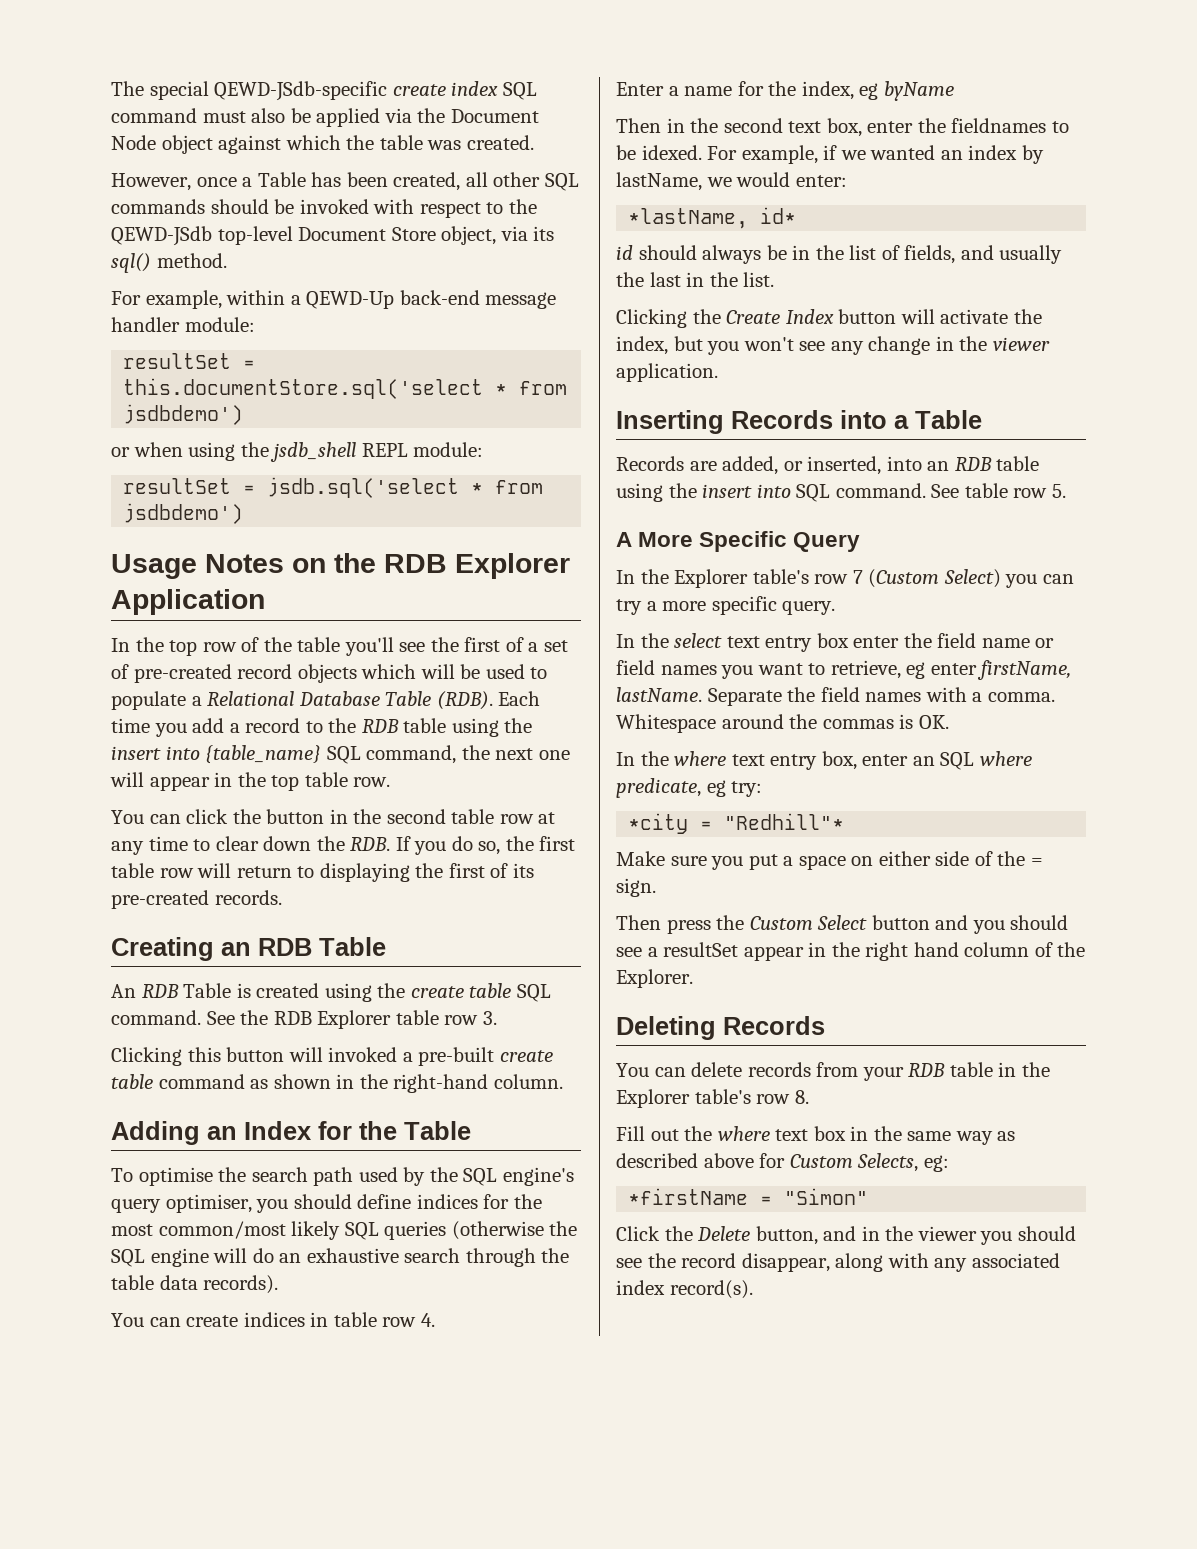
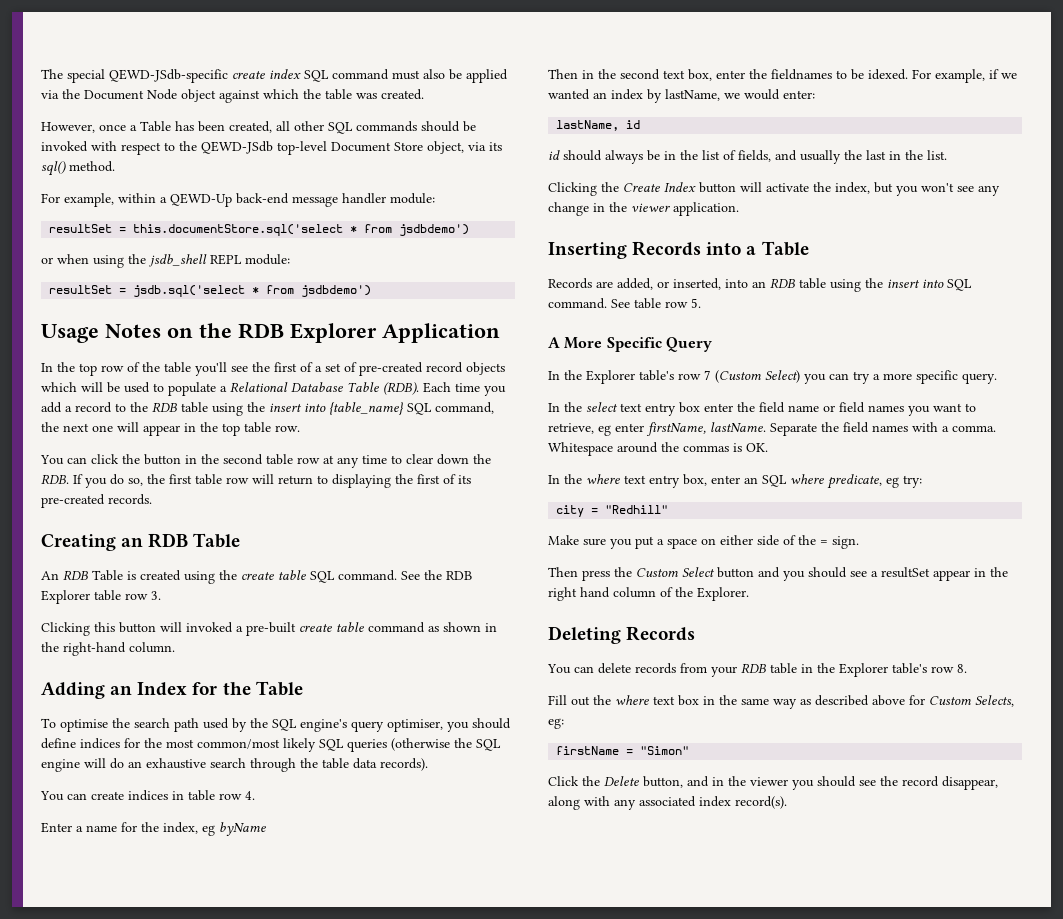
[628,207,797,229] *lastName, id* -> [556,120,641,131] lastName, id
[628,813,845,834] *city = "Redhill"* -> [556,505,669,517] city = "Redhill"
[628,1188,749,1205] *firstName -> [556,746,620,755] firstName

